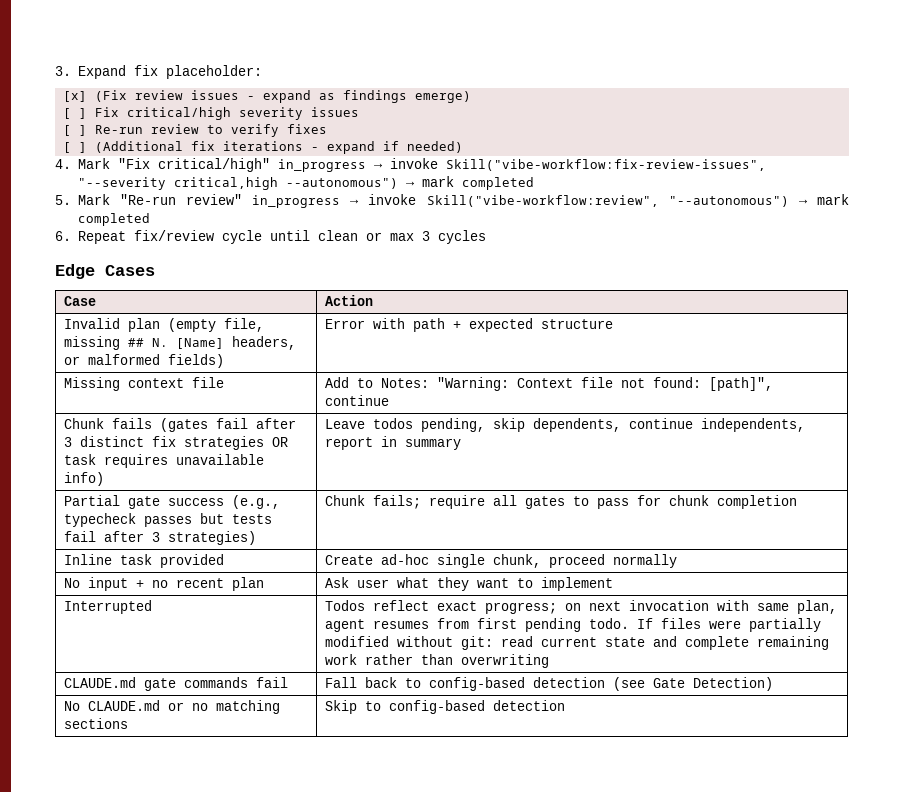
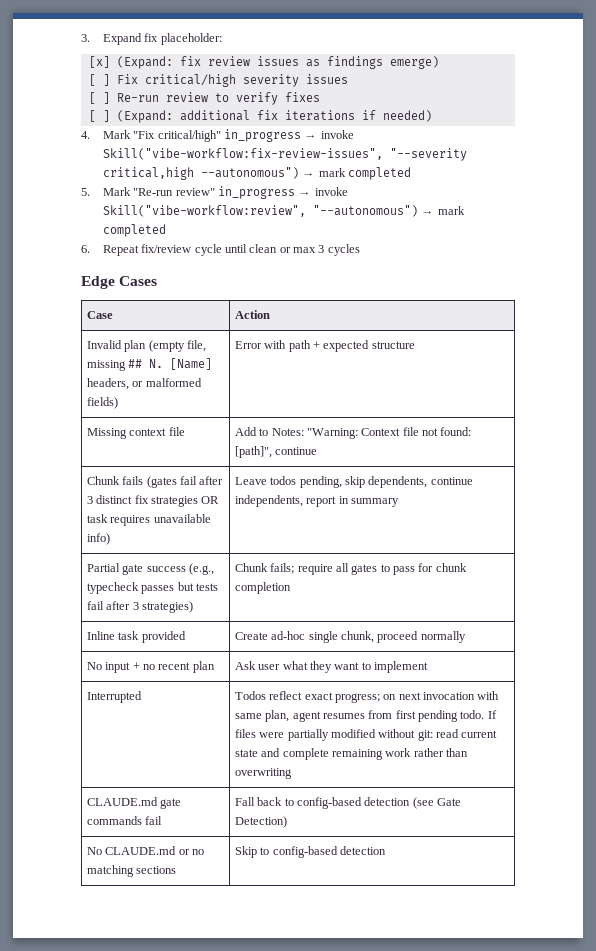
[95,90,312,103] (Fix review issues - expand -> [116,56,299,69] (Expand: fix review issues
[95,141,376,154] (Additional fix iterations - expand -> [116,110,355,123] (Expand: additional fix iterations

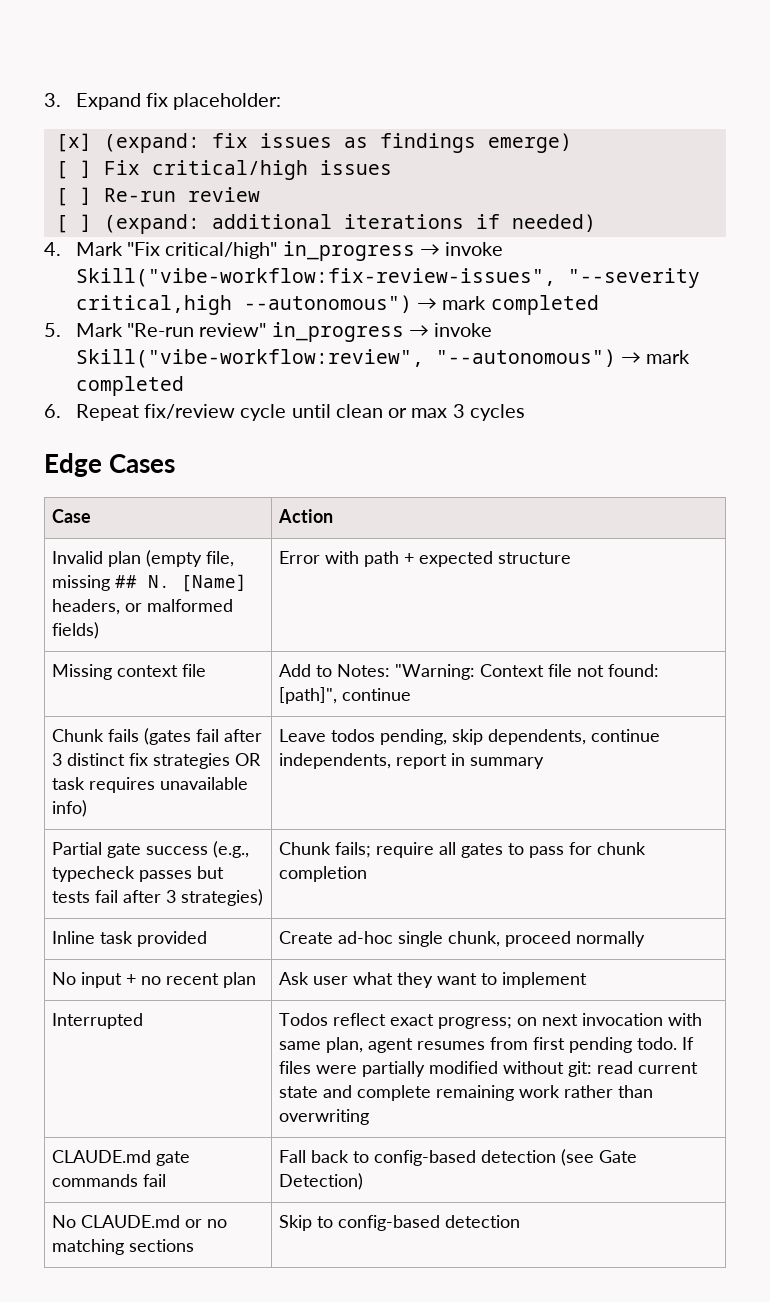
[116,56,250,69] (Expand: fix review -> [103,133,248,153] (expand: fix
[242,74,299,87] severity -> (308, 170) none
[214,92,320,105] [88,110,278,123] to verify fixes // [ ] (Expand: additional fix -> [55,214,332,234] // [ ] (expand: additional

